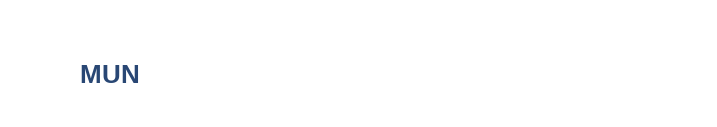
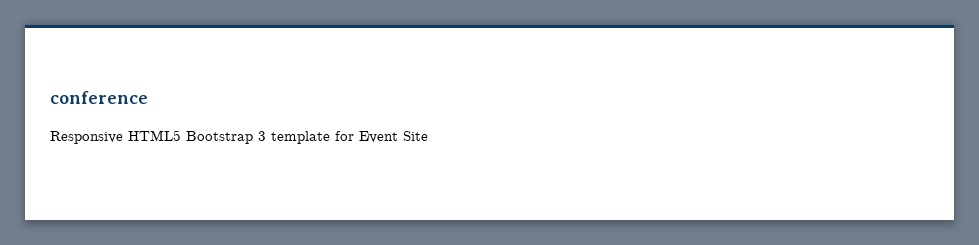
[80,65,140,83] MUN -> [50,91,148,104] [50,130,428,144] conference // Responsive HTML5 Bootstrap 3 template for Event Site

